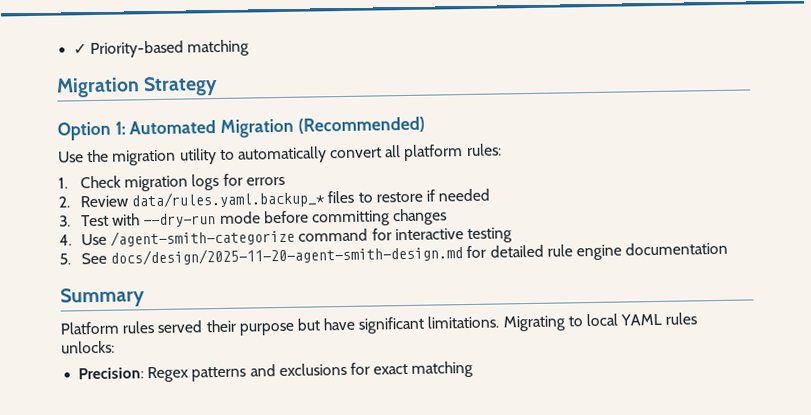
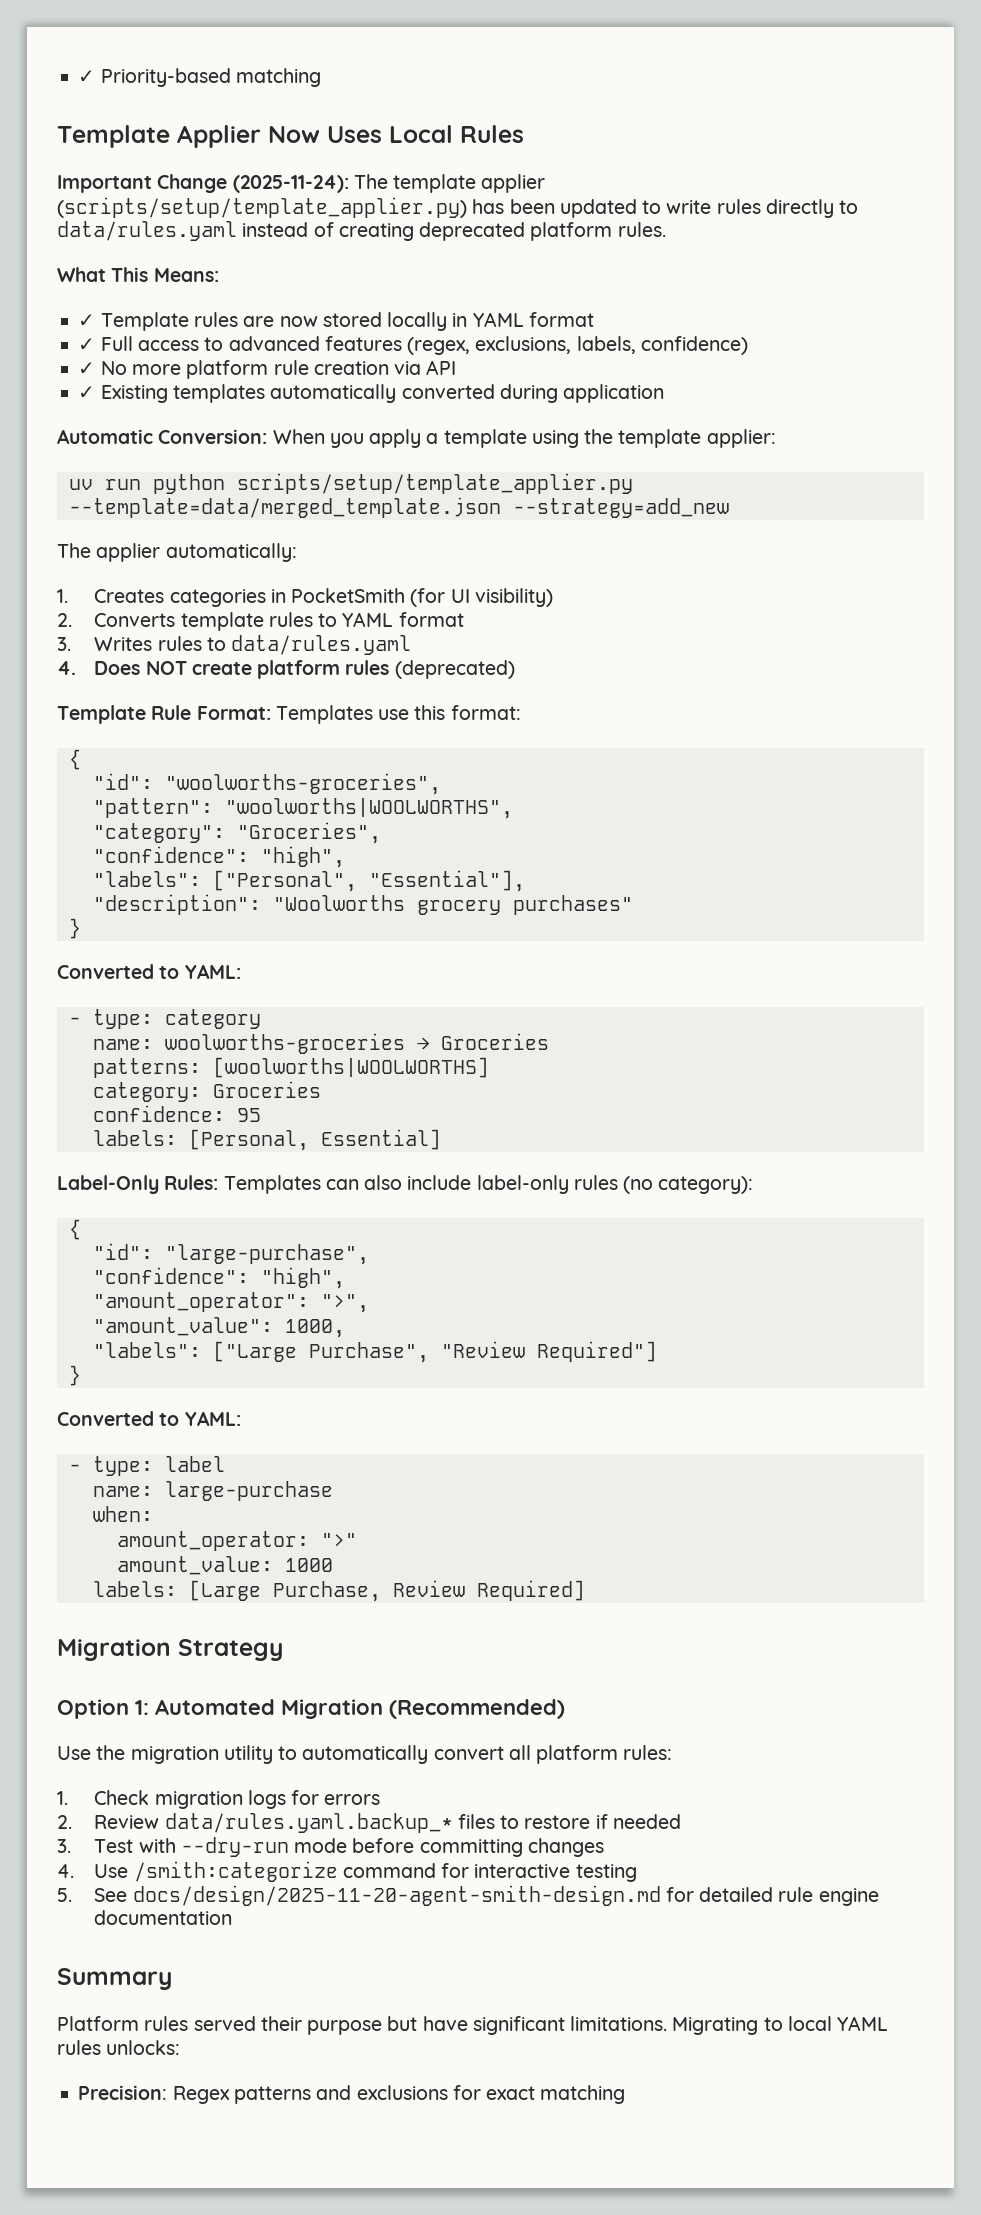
(250, 48) none -> [57,125,524,148] [57,174,546,193] [57,197,859,218] [57,221,666,241] [57,267,219,282] [78,312,594,331] [78,336,748,355] [78,360,457,379] [78,384,665,403] [57,429,776,448] [68,473,633,494] [68,497,729,518] [57,543,297,562] [57,588,553,607] [57,612,464,631] [57,635,412,655] [57,660,515,679] [57,705,521,724] [68,749,81,770] [92,773,441,795] [92,798,513,819] [92,822,381,844] [92,846,345,868] [92,870,525,892] [92,894,633,915] [68,918,81,939] [57,964,241,979] [68,1009,261,1029] [92,1033,549,1054] [92,1057,489,1078] [92,1081,321,1102] [92,1105,261,1122] [92,1129,441,1151] [57,1175,754,1194] [68,1219,81,1240] [92,1243,369,1265] [92,1267,345,1289] [92,1292,369,1313] [92,1317,345,1338] [92,1341,657,1363] [68,1365,81,1386] [57,1411,241,1426] [68,1456,225,1476] [92,1481,333,1501] [92,1506,153,1522] [116,1531,357,1551] [116,1556,333,1575] [92,1580,585,1602] // Template Applier Now Uses Local Rules // Important Change (2025-11-24): The template applier (scripts/setup/template_applier.py) has been updated to write rules directly to data/rules.yaml instead of creating deprecated platform rules. // What This Means: // ✓ Template rules are now stored locally in YAML format // ✓ Full access to advanced features (regex, exclusions, labels, confidence) // ✓ No more platform rule creation via API // ✓ Existing templates automatically converted during application // Automatic Conversion: When you apply a template using the template applier: // uv run python scripts/setup/template_applier.py --template=data/merged_template.json --strategy=add_new // The applier automatically: // 1. Creates categories in PocketSmith (for UI visibility) // 2. Converts template rules to YAML format // 3. Writes rules to data/rules.yaml // 4. Does NOT create platform rules (deprecated) // Template Rule Format: Templates use this format: // { // "id": "woolworths-groceries", // "pattern": "woolworths|WOOLWORTHS", // "category": "Groceries", // "confidence": "high", // "labels": ["Personal", "Essential"], // "description": "Woolworths grocery purchases" // } // Converted to YAML: // - type: category // name: woolworths-groceries → Groceries // patterns: [woolworths|WOOLWORTHS] // category: Groceries // confidence: 95 // labels: [Personal, Essential] // Label-Only Rules: Templates can also include label-only rules (no category): // { // "id": "large-purchase", // "confidence": "high", // "amount_operator": ">", // "amount_value": 1000, // "labels": ["Large Purchase", "Review Required"] // } // Converted to YAML: // - type: label // name: large-purchase // when: // amount_operator: ">" // amount_value: 1000 // labels: [Large Purchase, Review Required]
[110,228,296,247] /agent-smith-categorize -> [133,1861,338,1882] /smith:categorize

